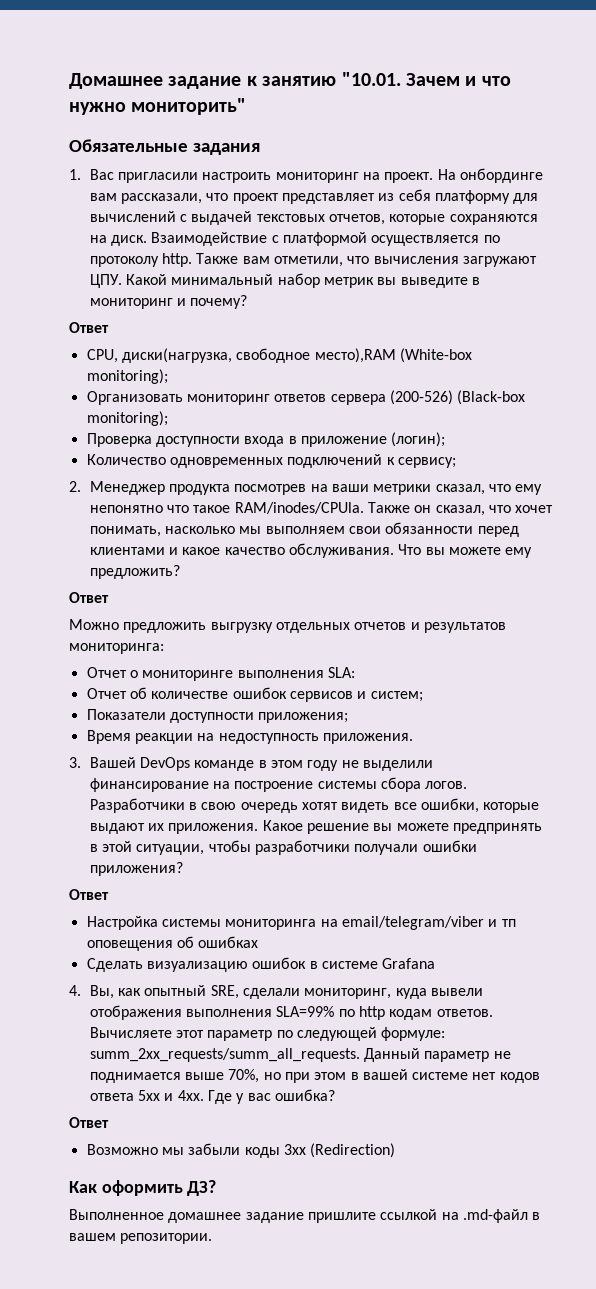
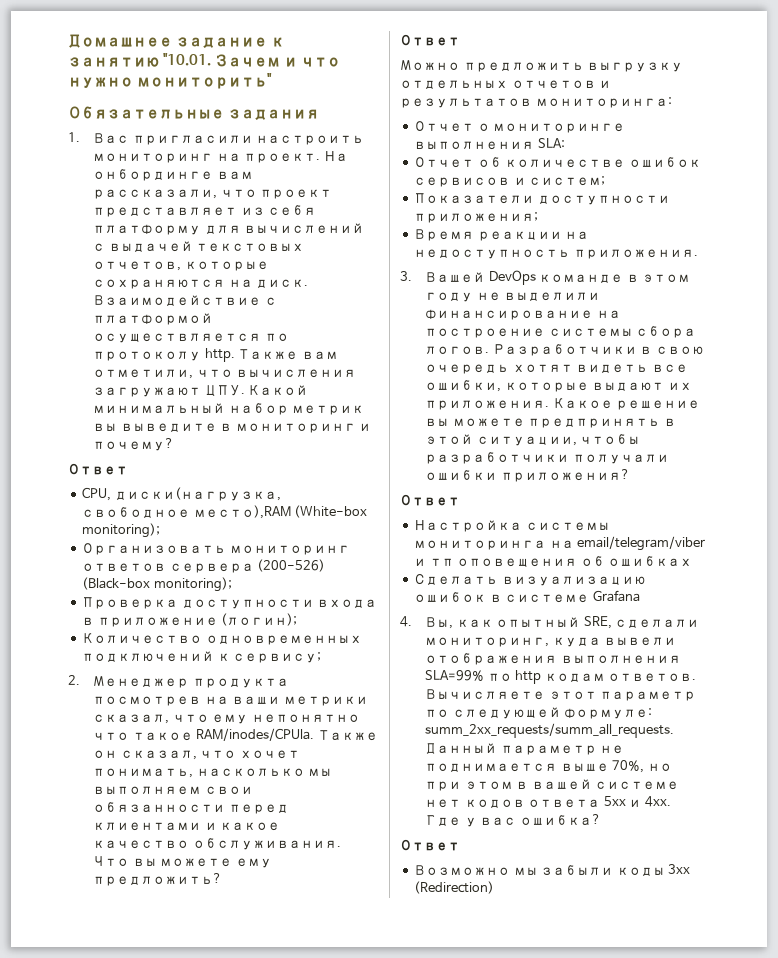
[69,1180,217,1196] [69,1209,541,1223] [69,1233,213,1244] // Как оформить ДЗ? // Выполненное домашнее задание пришлите ссылкой на .md-файл в вашем репозитории. -> (495, 887) none

